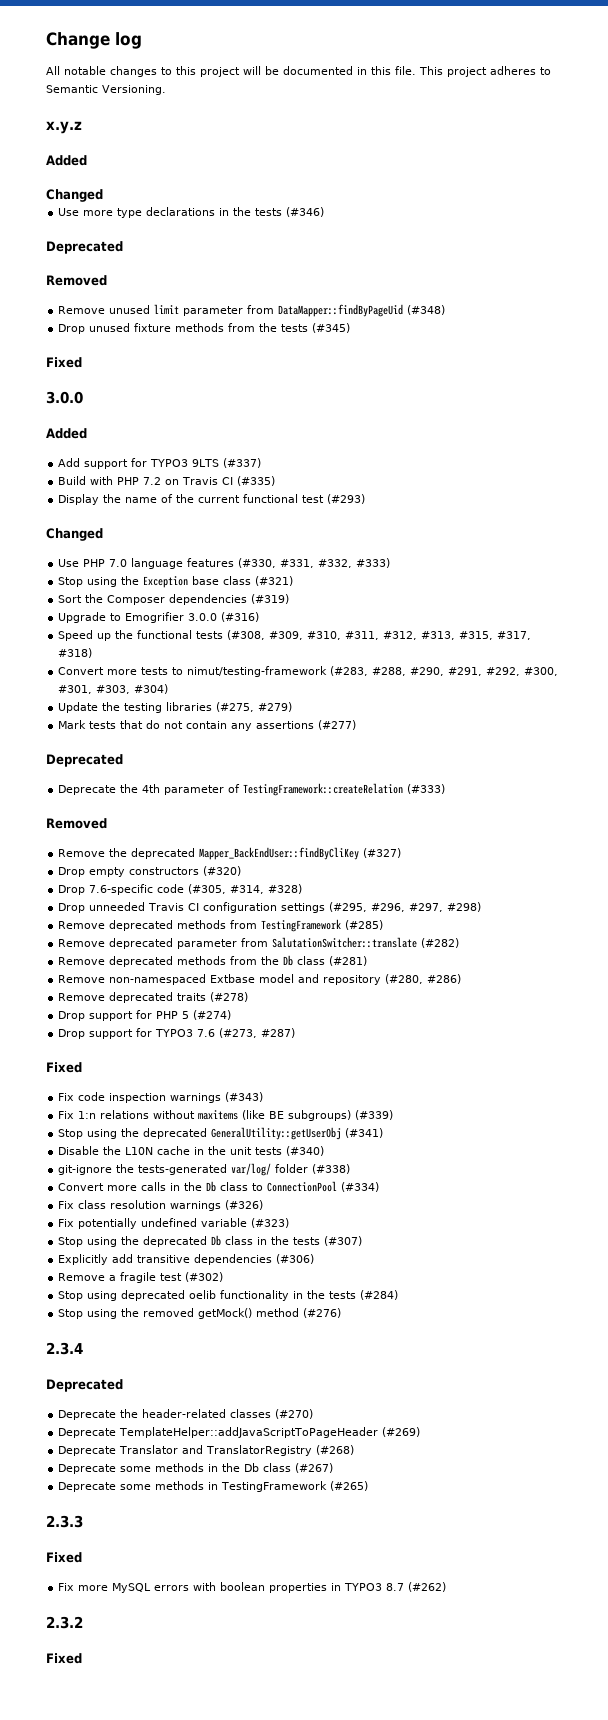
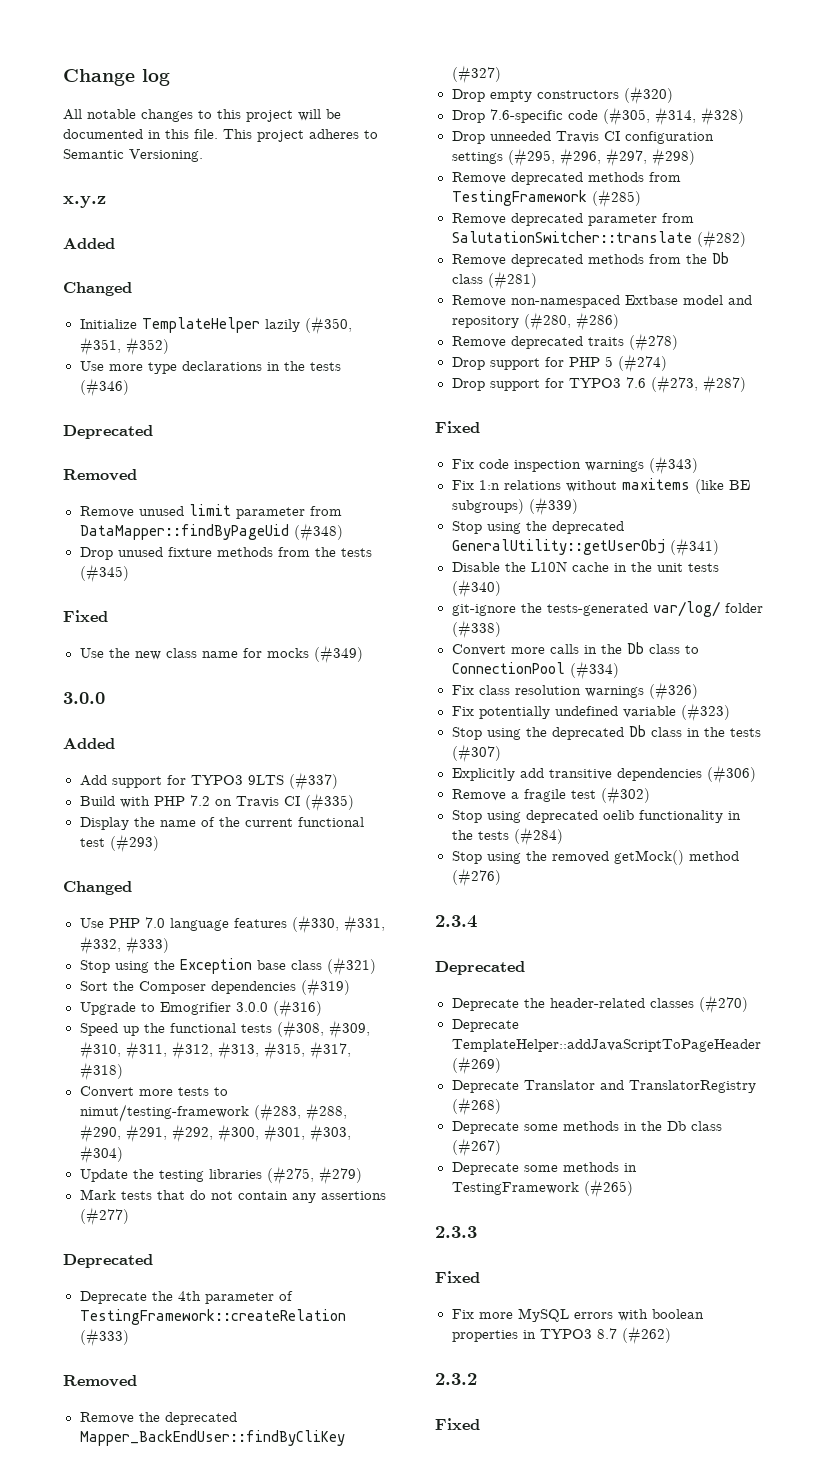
(103, 195) none -> [79,316,352,335] [79,337,169,356] // Initialize TemplateHelper lazily (#350, #351, #352)
(82, 362) none -> [79,645,363,664] // Use the new class name for mocks (#349)

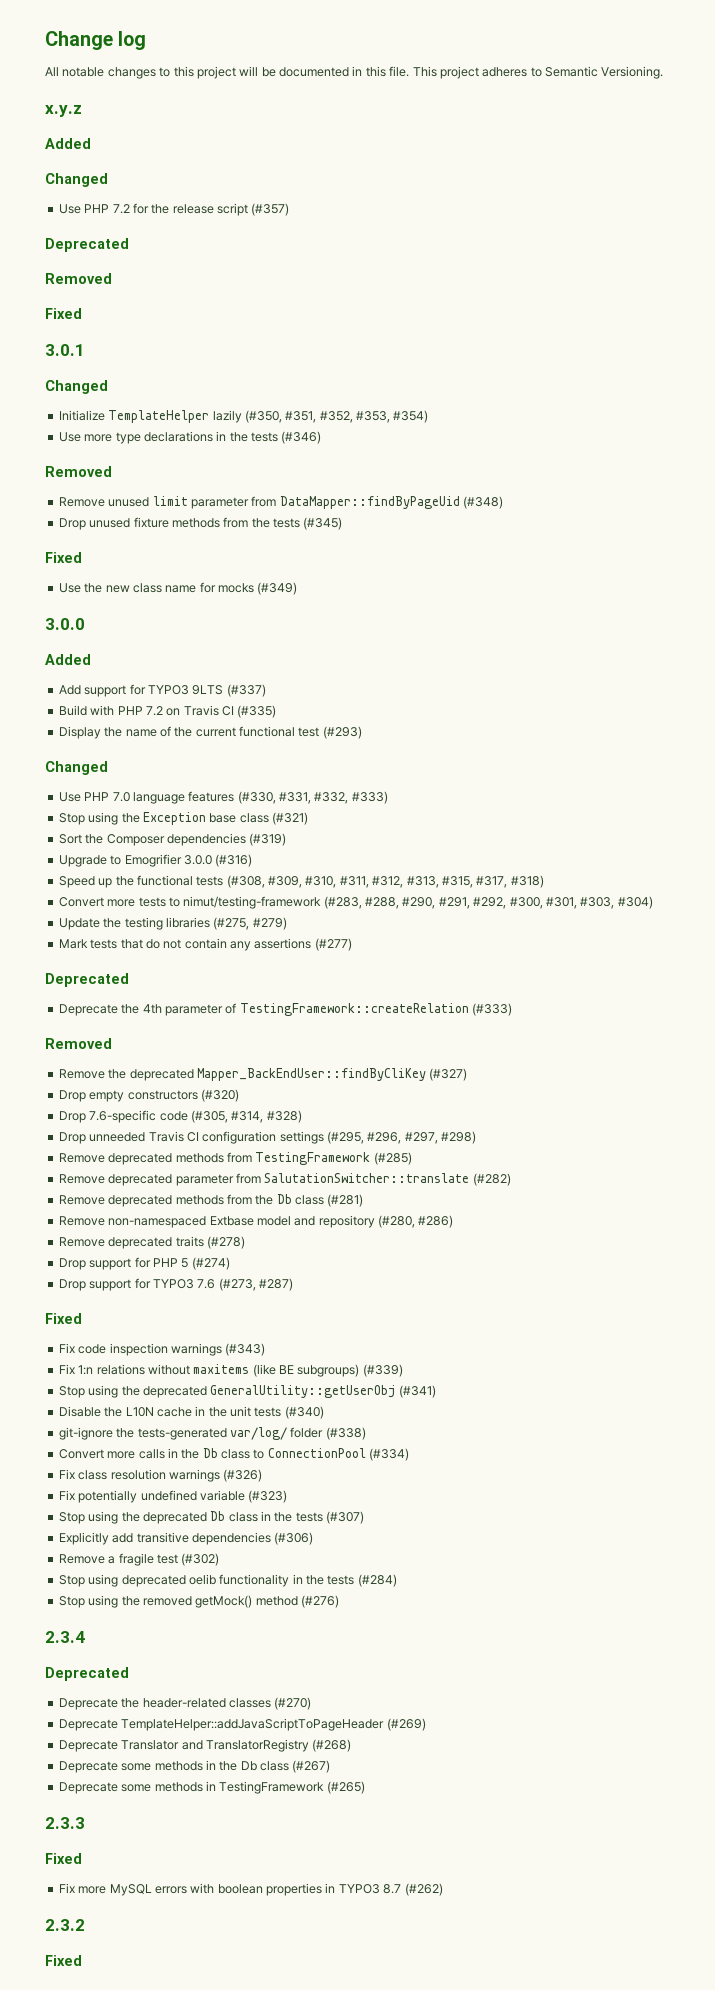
(132, 289) none -> [58,203,290,216] [45,238,129,252] [45,273,112,284] [45,308,82,319] [45,344,85,356] [45,380,108,394] // Use PHP 7.2 for the release script (#357) // Deprecated // Removed // Fixed // 3.0.1 // Changed
[125,337,169,356] #352) -> [319,410,429,423] #352, #353, #354)
[63,425,153,439] // Deprecated -> (322, 437) none

